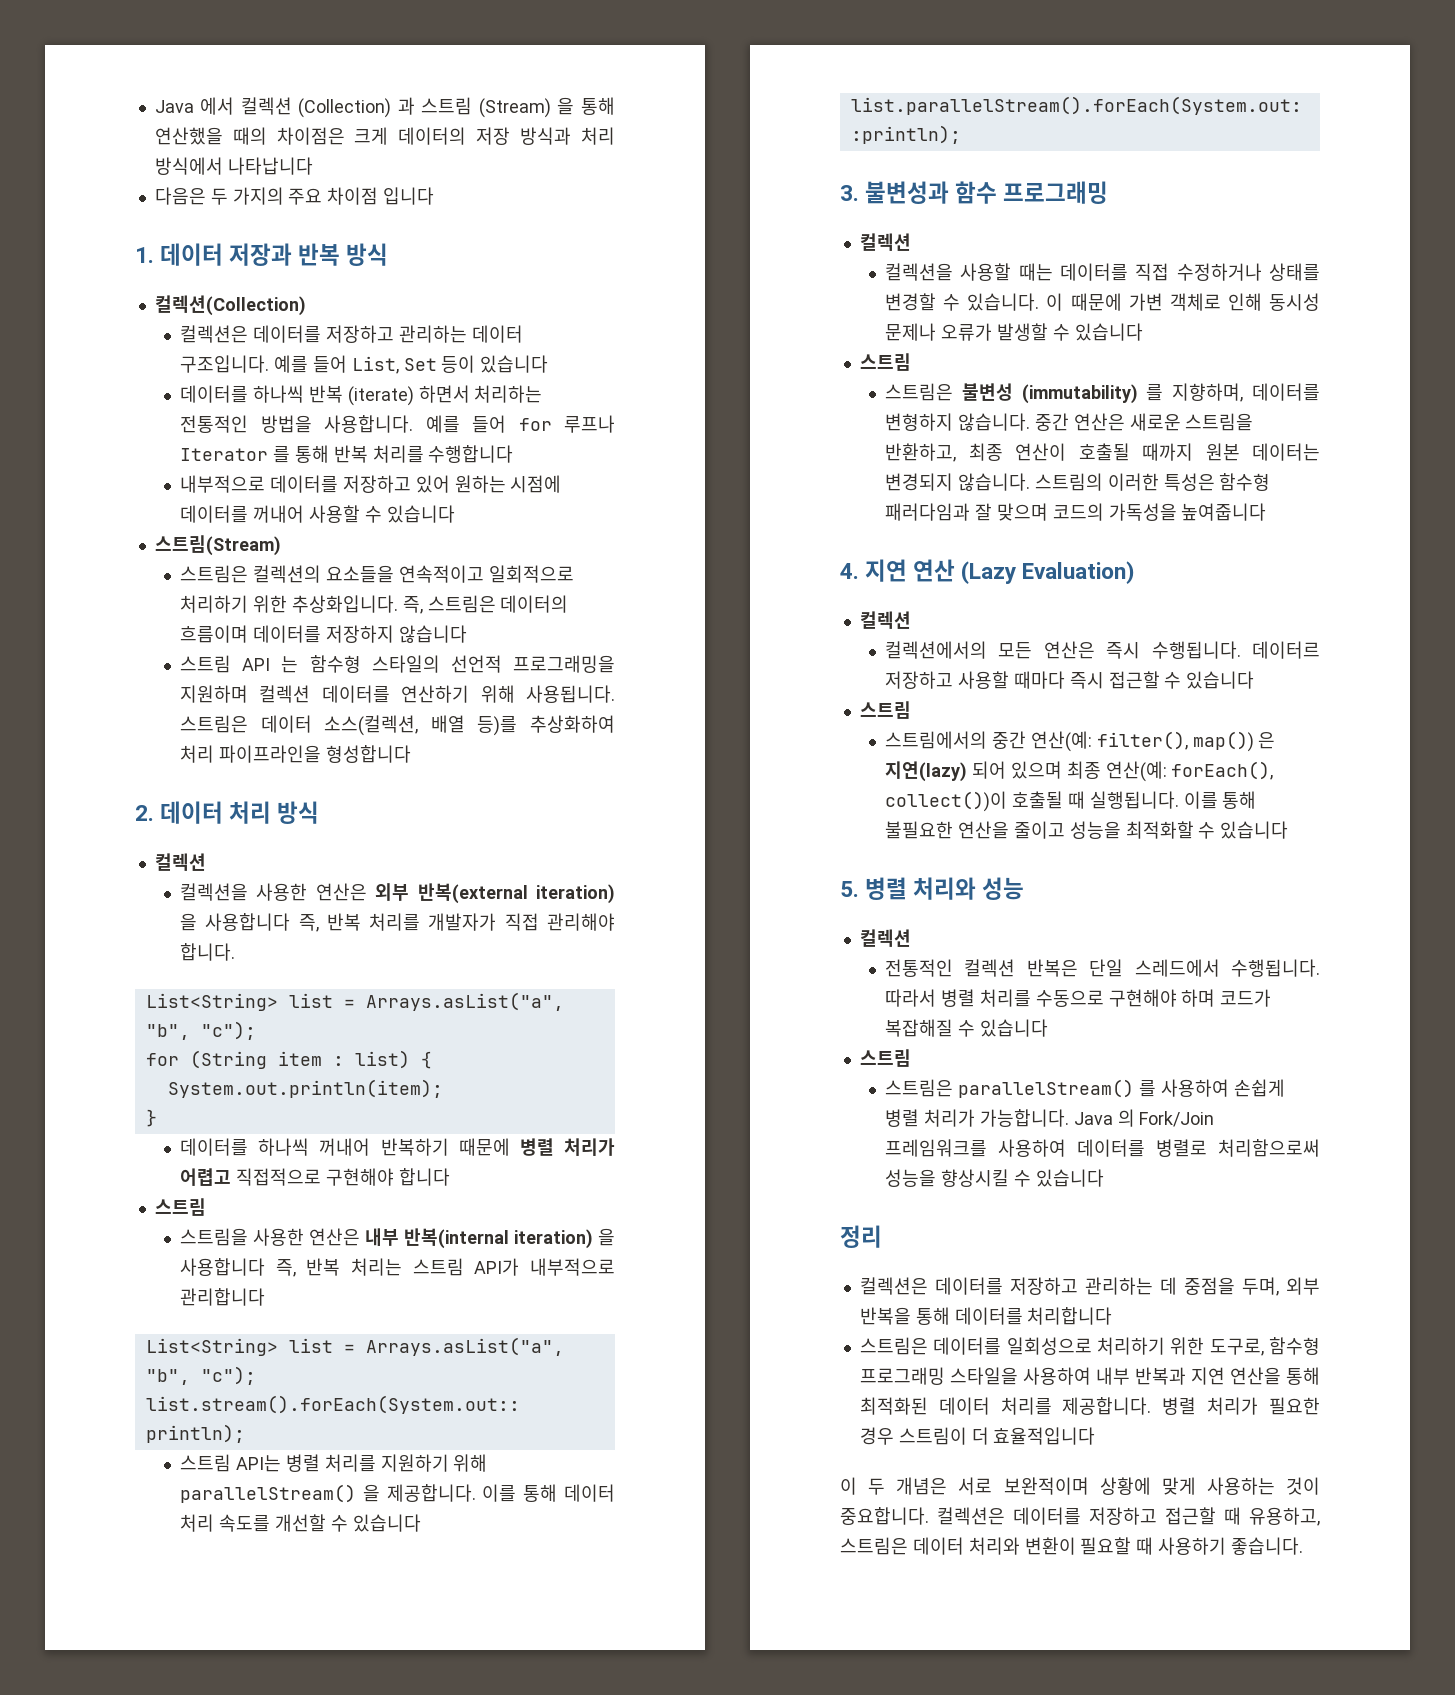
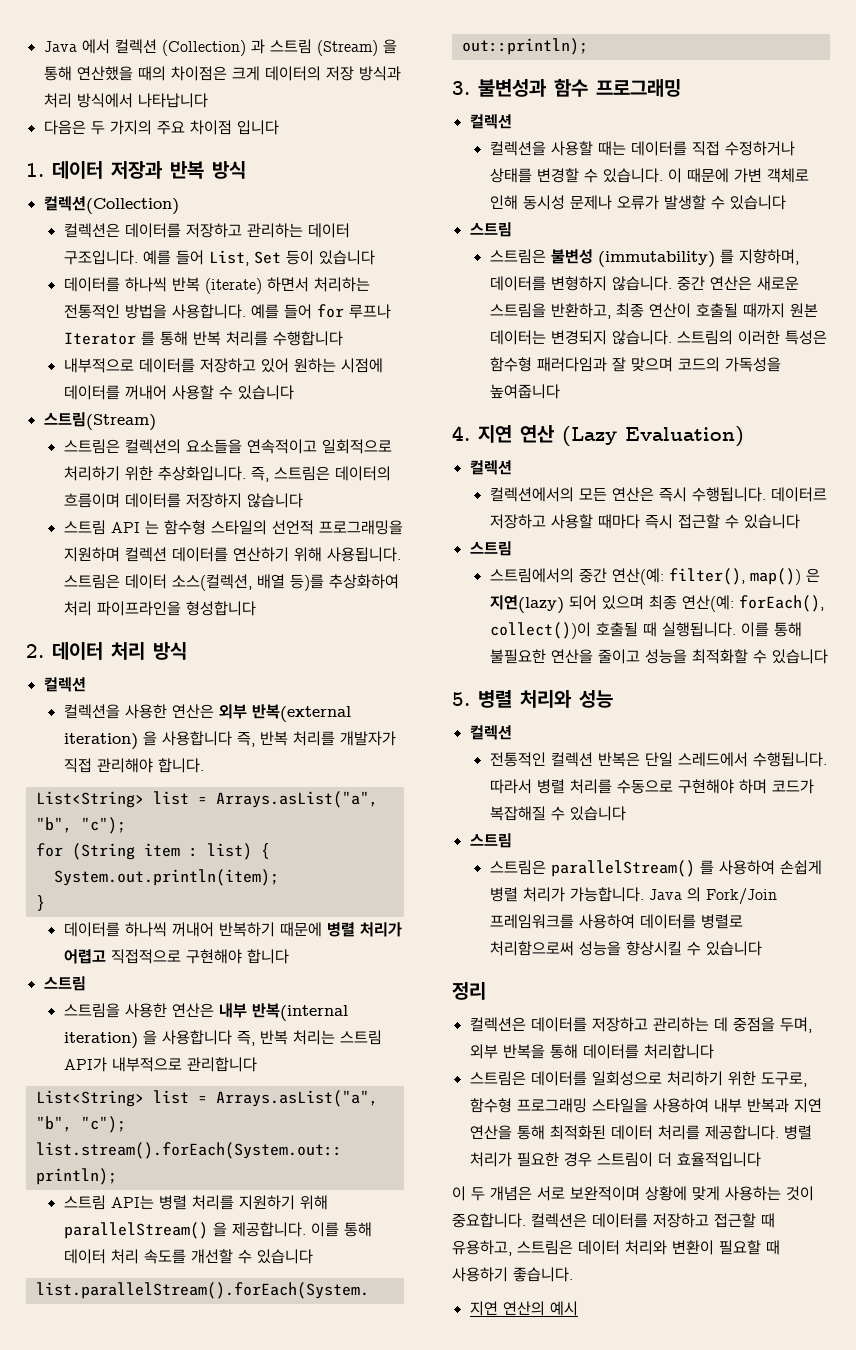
(1304, 1546) none -> [469,1301,578,1316] // 지연 연산의 예시

